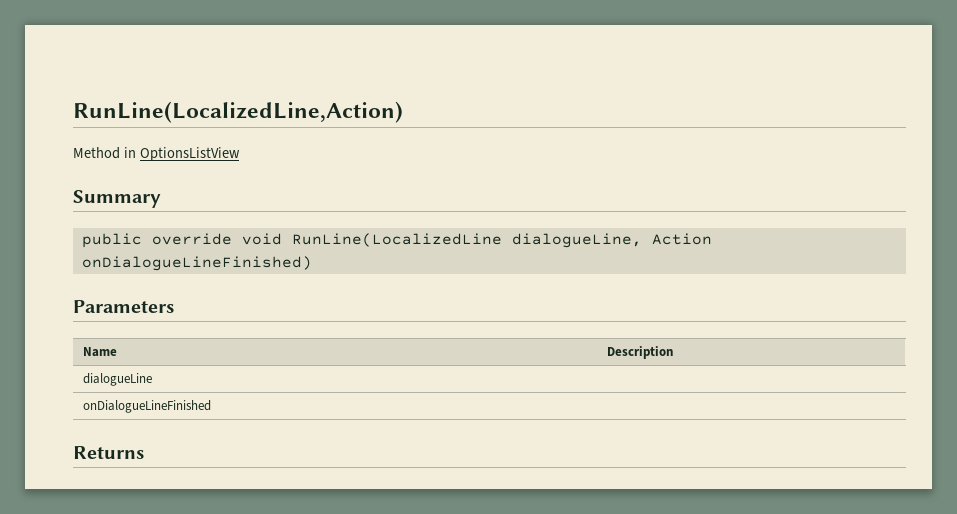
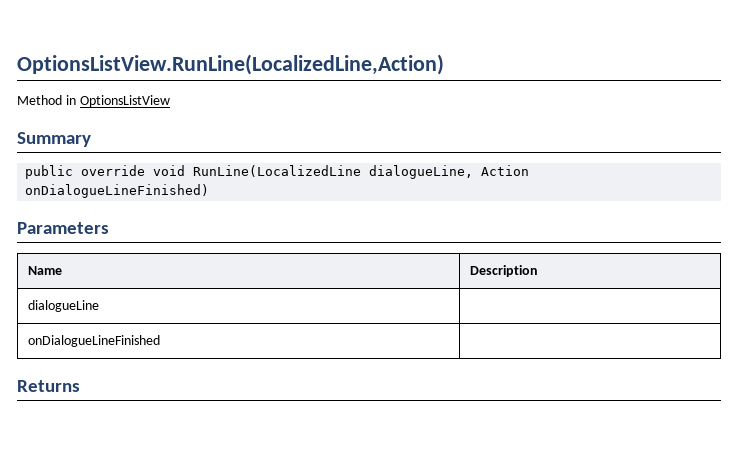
[73,101,403,123] RunLine(LocalizedLine,Action) -> [17,54,444,75] OptionsListView.RunLine(LocalizedLine,Action)

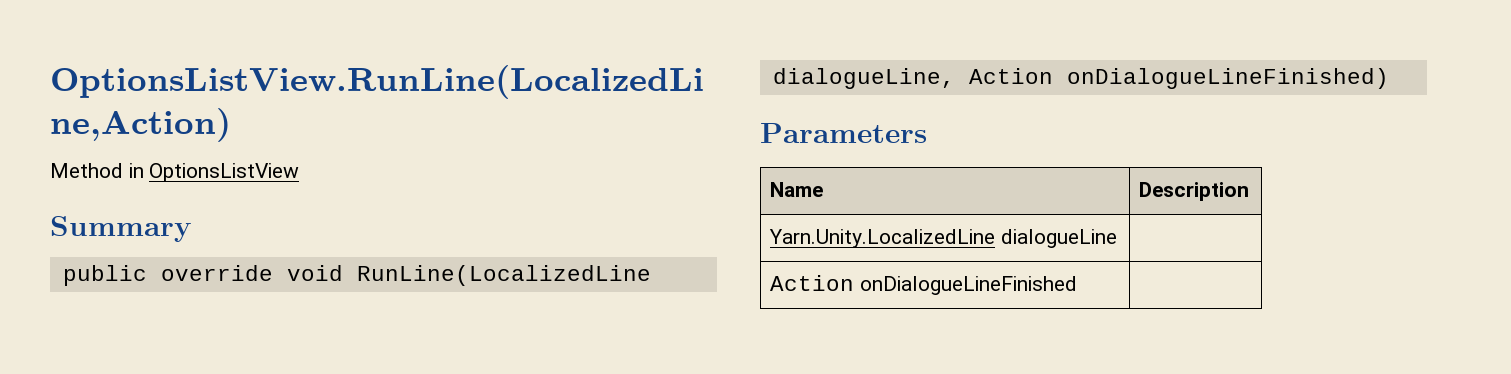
(539, 271) none -> [769,229,996,248] Yarn.Unity.LocalizedLine
(100, 306) none -> [770,275,855,291] Action
[17,380,80,392] // Returns -> (1077, 285) none

